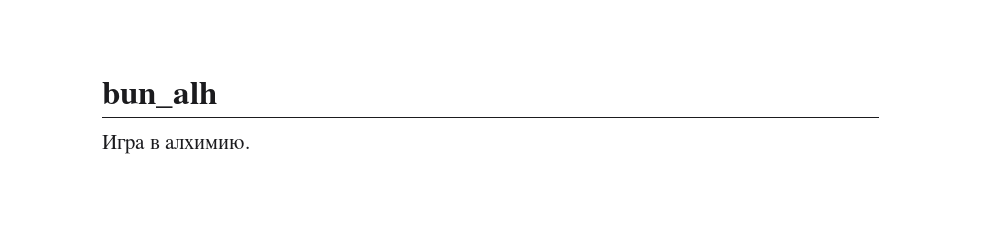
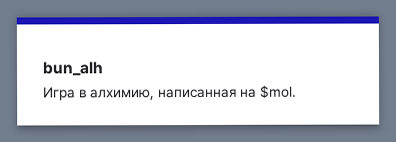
[165,139,251,149] алхимию. -> [90,84,297,101] алхимию, написанная на $mol.

